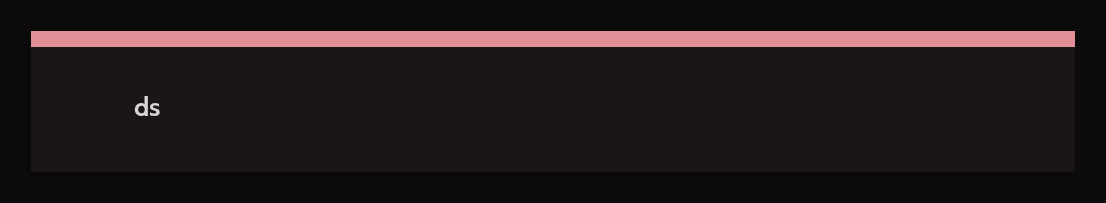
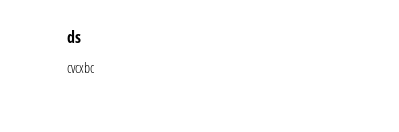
(160, 106) none -> [67,62,95,73] // cvcxbc

